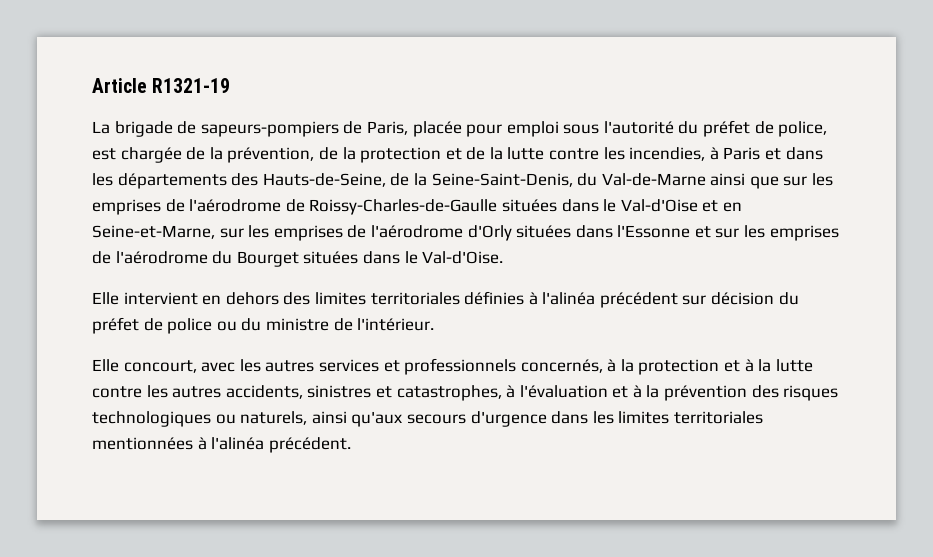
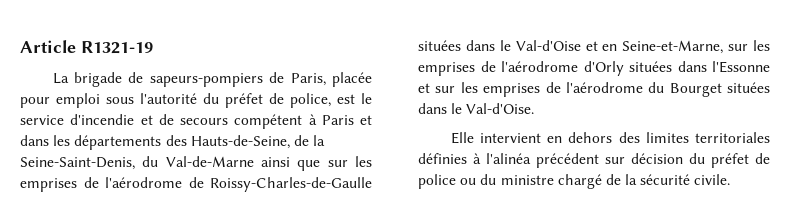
[120,147,706,163] chargée de la prévention, de la protection et de la lutte contre les incendies, -> [361,93,372,104] [20,114,303,129] le service d'incendie et de secours compétent
[333,318,435,331] [92,358,813,375] [92,385,839,401] [92,411,763,427] [92,437,351,453] de l'intérieur. // Elle concourt, avec les autres services et professionnels concernés, à la protection et à la lutte contre les autres accidents, sinistres et catastrophes, à l'évaluation et à la prévention des risques technologiques ou naturels, ainsi qu'aux secours d'urgence dans les limites territoriales mentionnées à l'alinéa précédent. -> [557,174,731,189] chargé de la sécurité civile.

